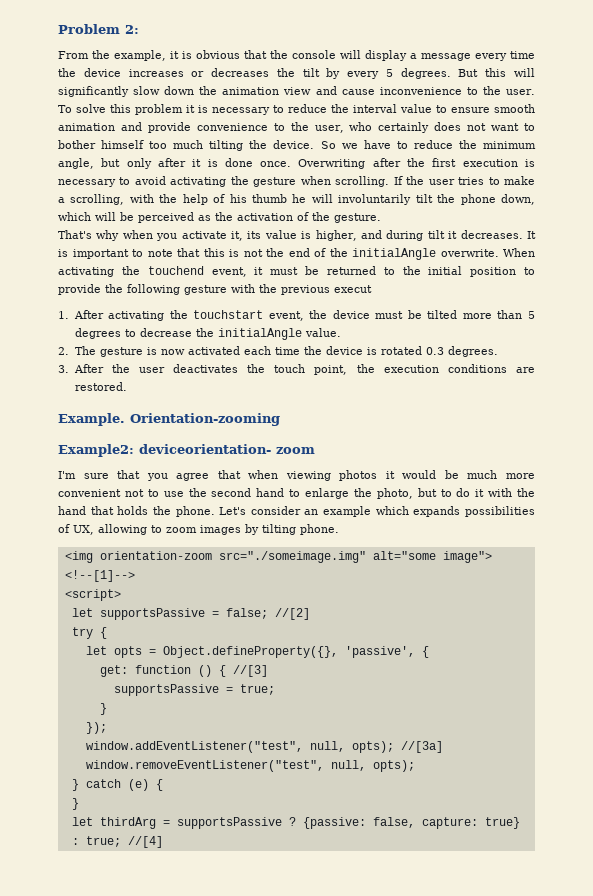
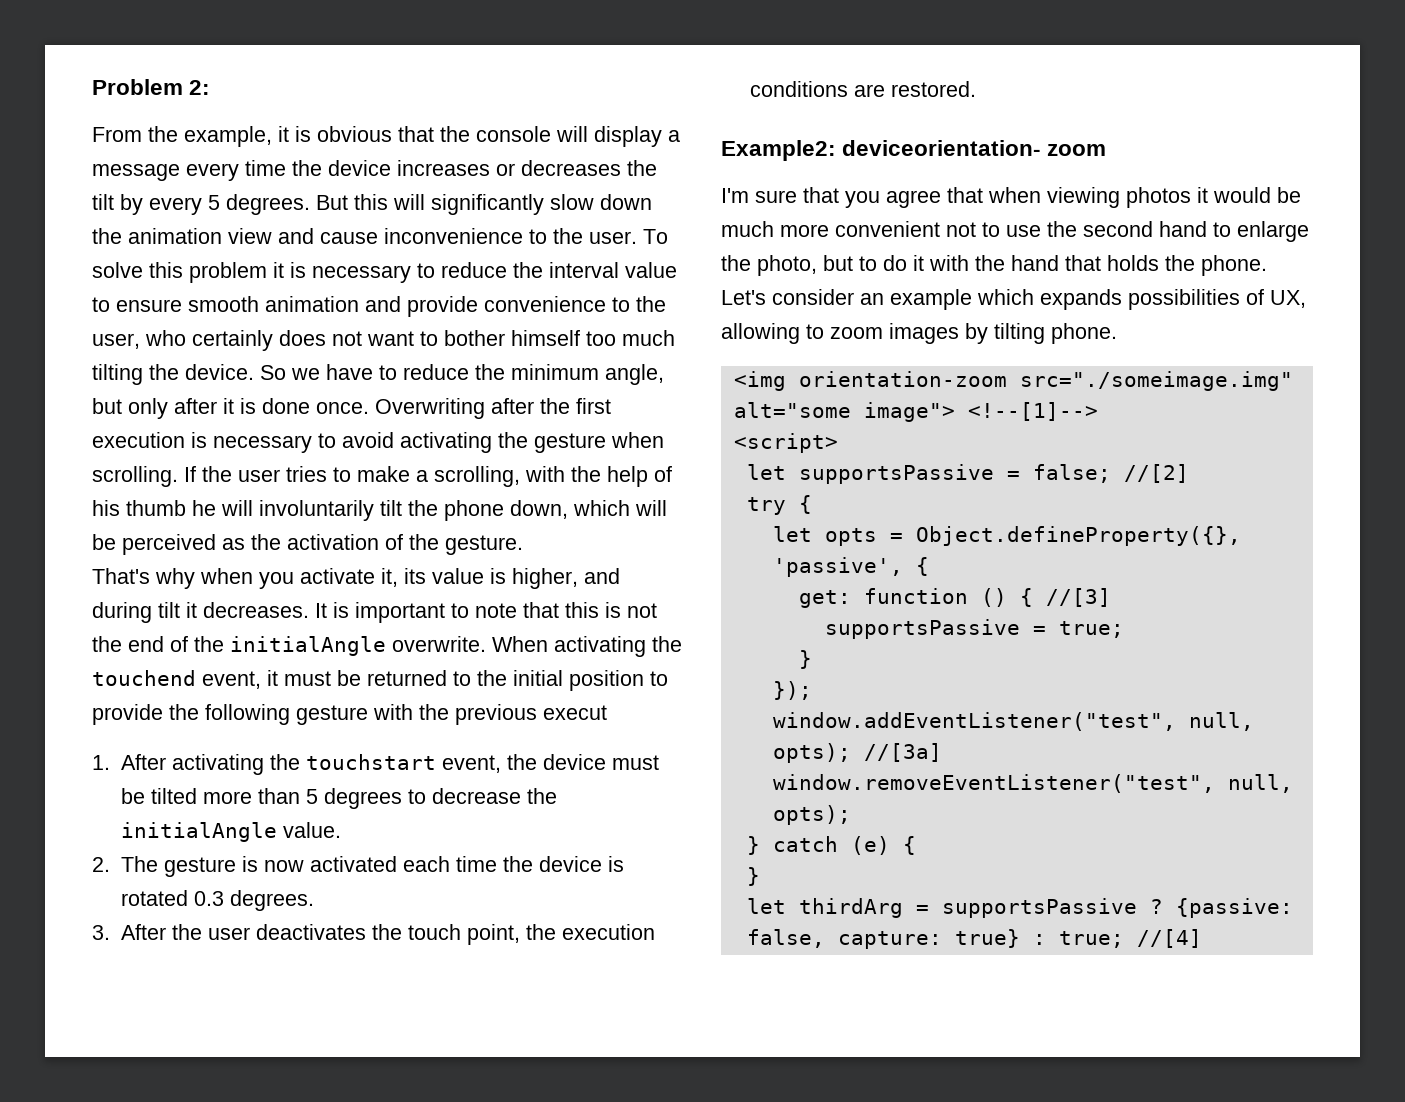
[58,413,280,426] // Example. Orientation-zooming -> (976, 89) none

